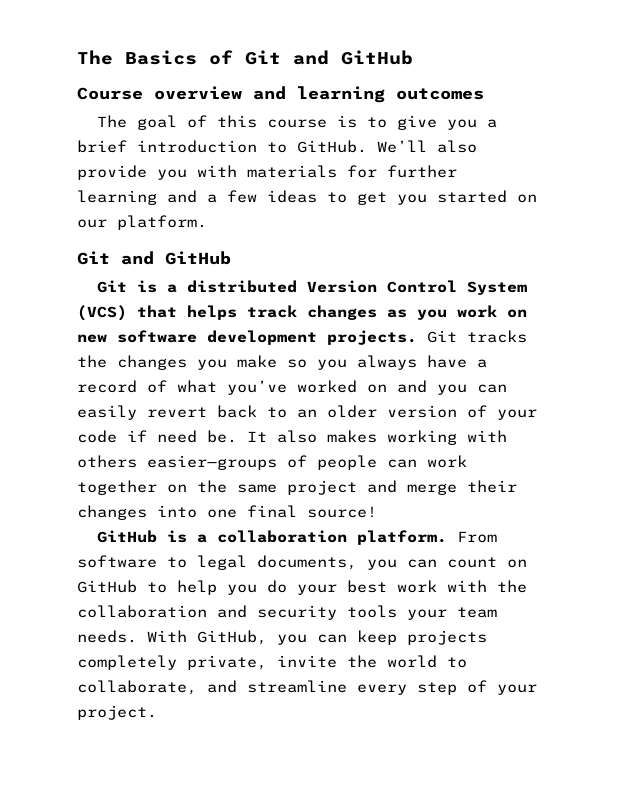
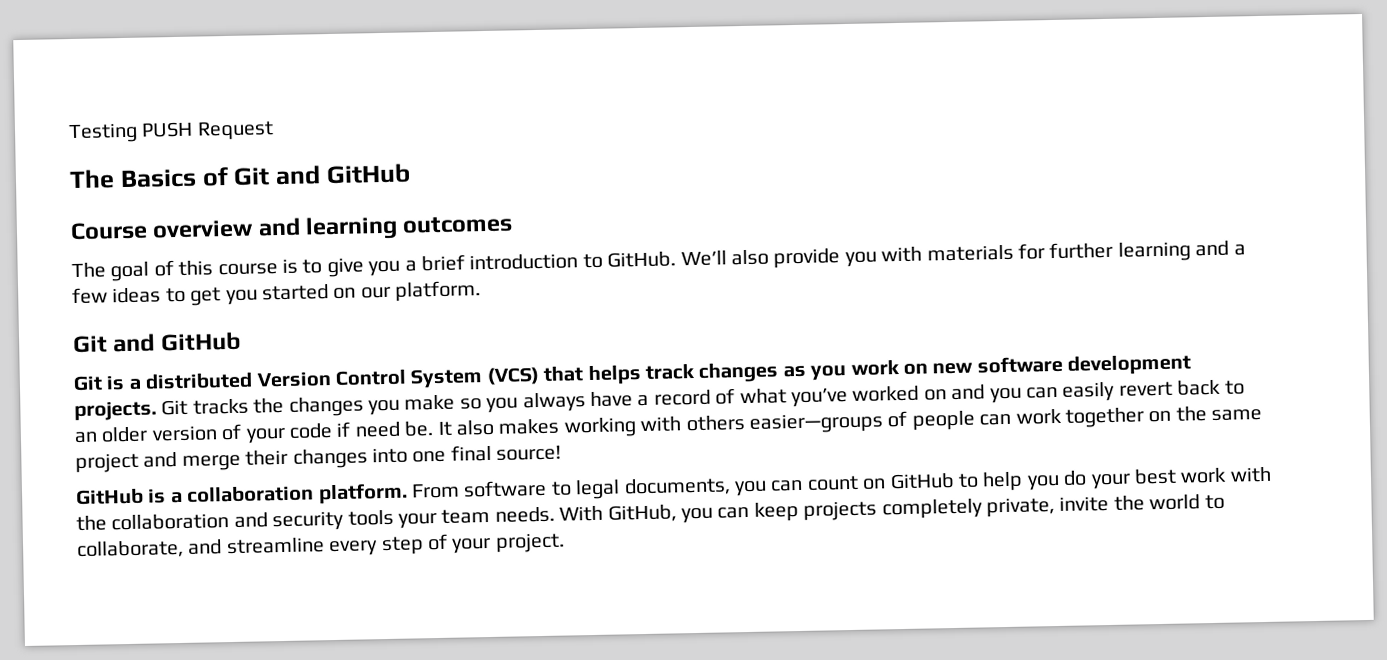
(77, 57) none -> [68,121,274,144] Testing PUSH Request //

